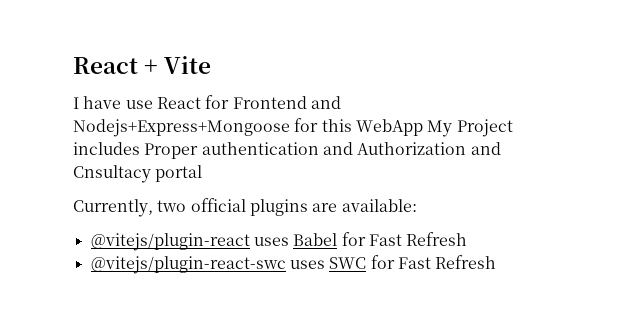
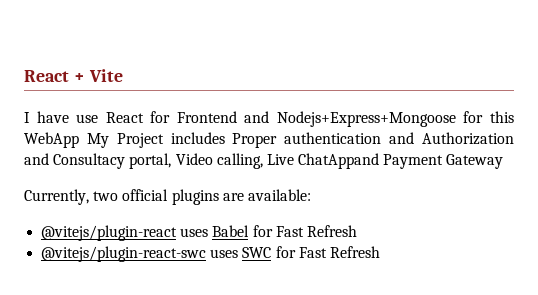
[73,165,203,183] Cnsultacy portal -> [53,153,504,169] Consultacy portal, Video calling, Live ChatAppand Payment Gateway

